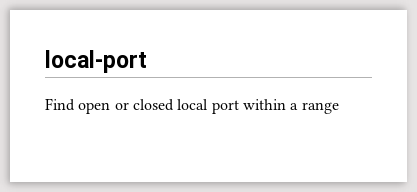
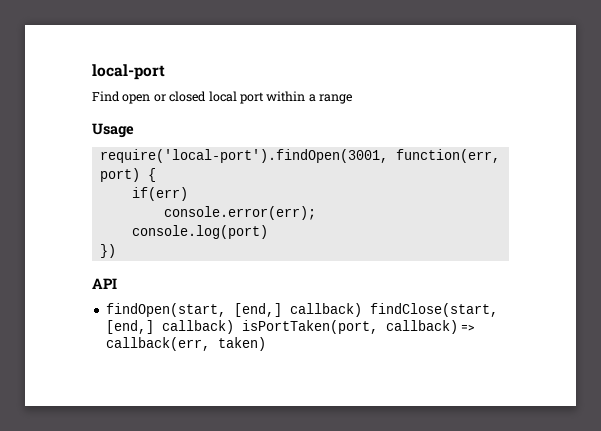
(339, 108) none -> [92,123,134,138] [99,149,500,163] [99,168,156,182] [131,187,188,201] [163,206,316,220] [131,225,268,239] [99,244,116,258] [92,278,117,289] [105,303,498,317] [105,320,475,334] [105,337,266,351] // Usage // require('local-port').findOpen(3001, function(err, port) { // if(err) // console.error(err); // console.log(port) // }) // API // findOpen(start, [end,] callback) findClose(start, [end,] callback) isPortTaken(port, callback) => callback(err, taken)

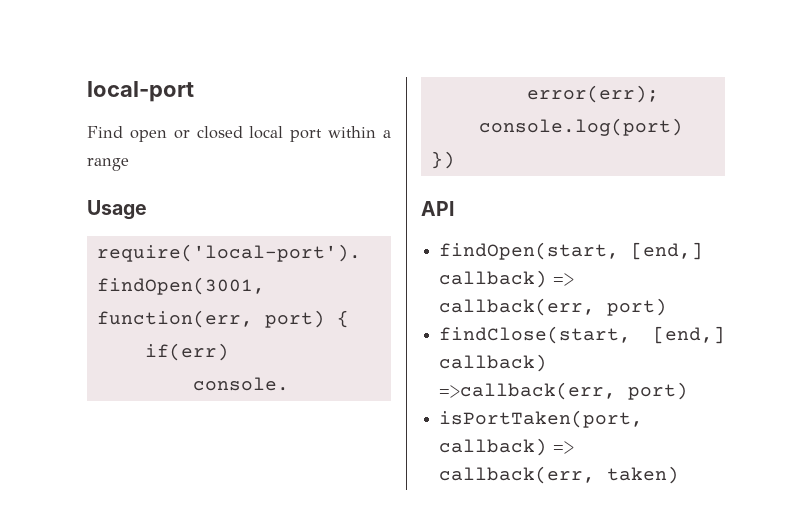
(362, 310) none -> [553,273,575,286] [439,298,668,316] => callback(err, port) //
(234, 327) none -> [439,382,689,400] =>callback(err, port) //

